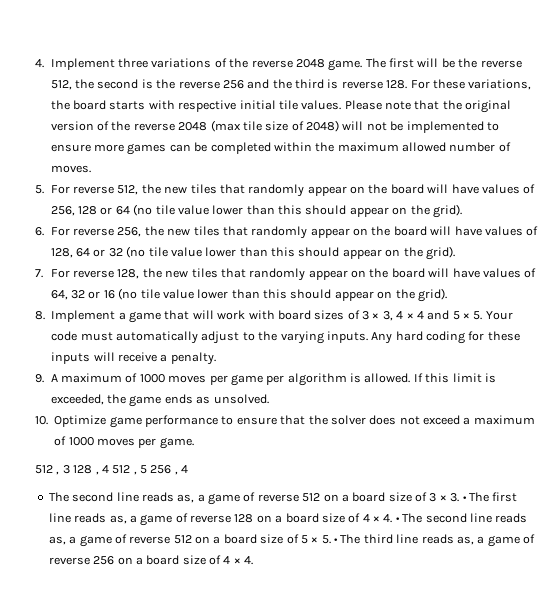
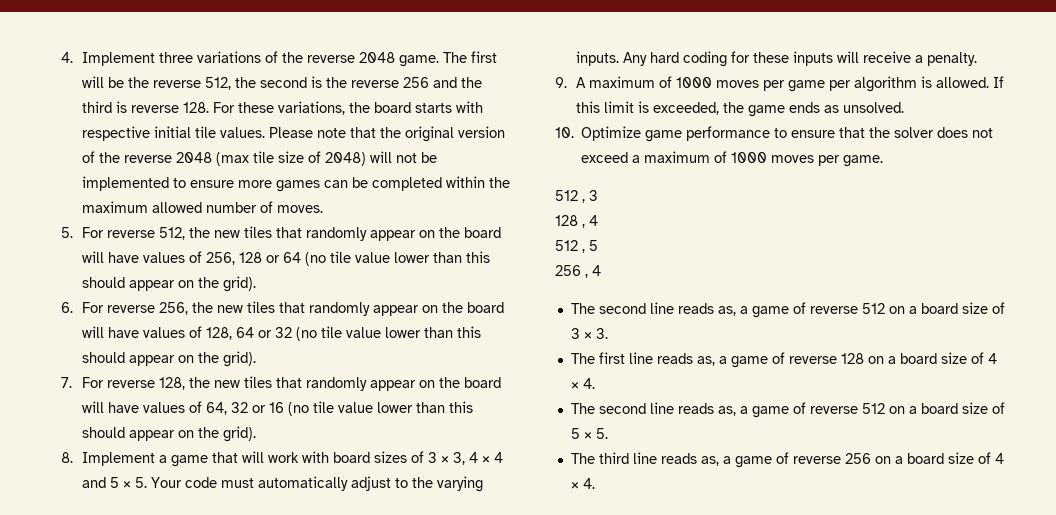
(70, 469) none -> (598, 195) //
(109, 469) none -> (598, 220) //
(147, 469) none -> (598, 245) //
[462,496,467,501] • -> (608, 333) //
[395,517,400,522] • -> (595, 383) //
[334,538,338,543] • -> (608, 433) //

